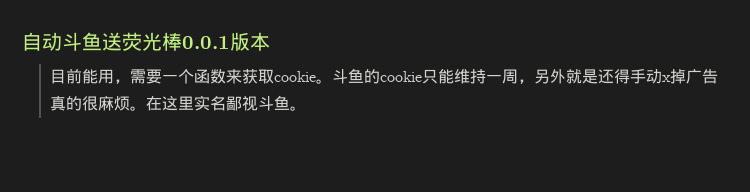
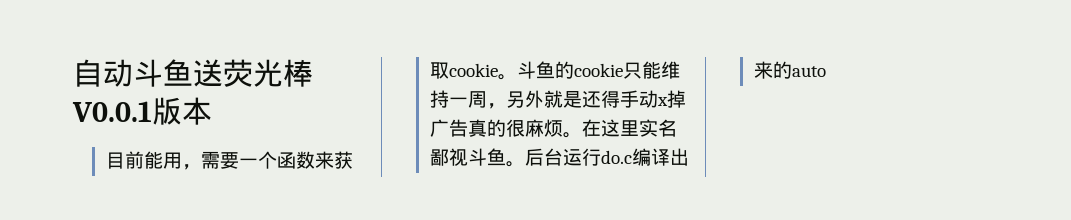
[182,36,230,49] 0.0.1 -> [72,101,152,122] V0.0.1
(306, 108) none -> [524,148,689,166] [753,61,826,79] 后台运行do.c编译出来的auto

